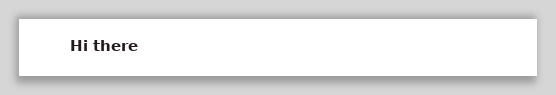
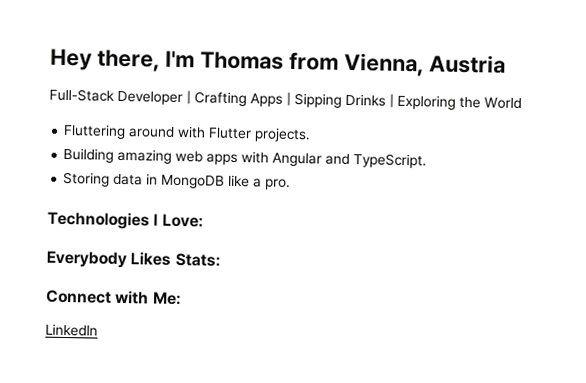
[70,40,138,51] Hi there -> [50,48,506,77] [49,88,522,110] [63,123,312,143] [63,147,428,169] [63,171,292,190] [47,211,204,230] [46,250,221,269] [46,289,182,306] [45,323,98,337] Hey there, I'm Thomas from Vienna, Austria // Full-Stack Developer | Crafting Apps | Sipping Drinks | Exploring the World // Fluttering around with Flutter projects. // Building amazing web apps with Angular and TypeScript. // Storing data in MongoDB like a pro. // Technologies I Love: // Everybody Likes Stats: // Connect with Me: // LinkedIn

